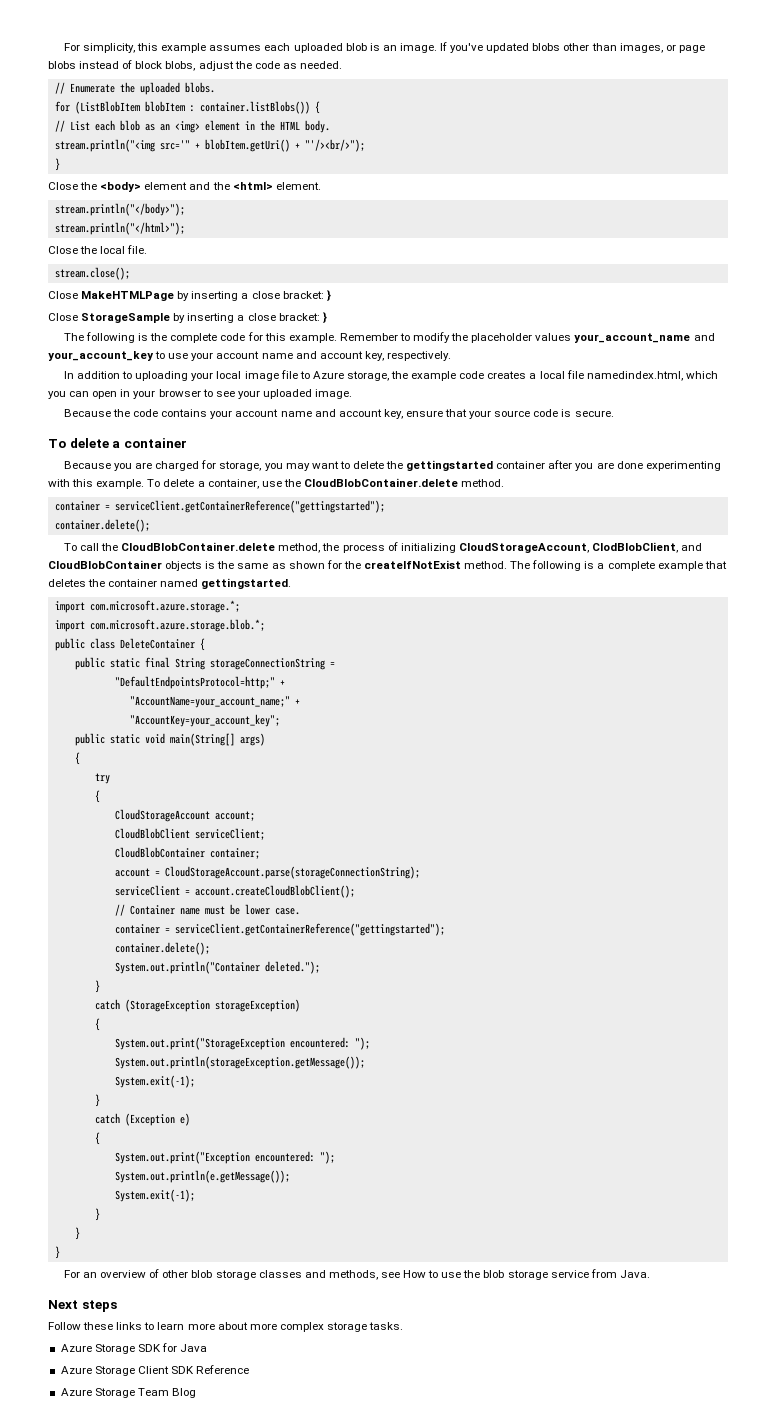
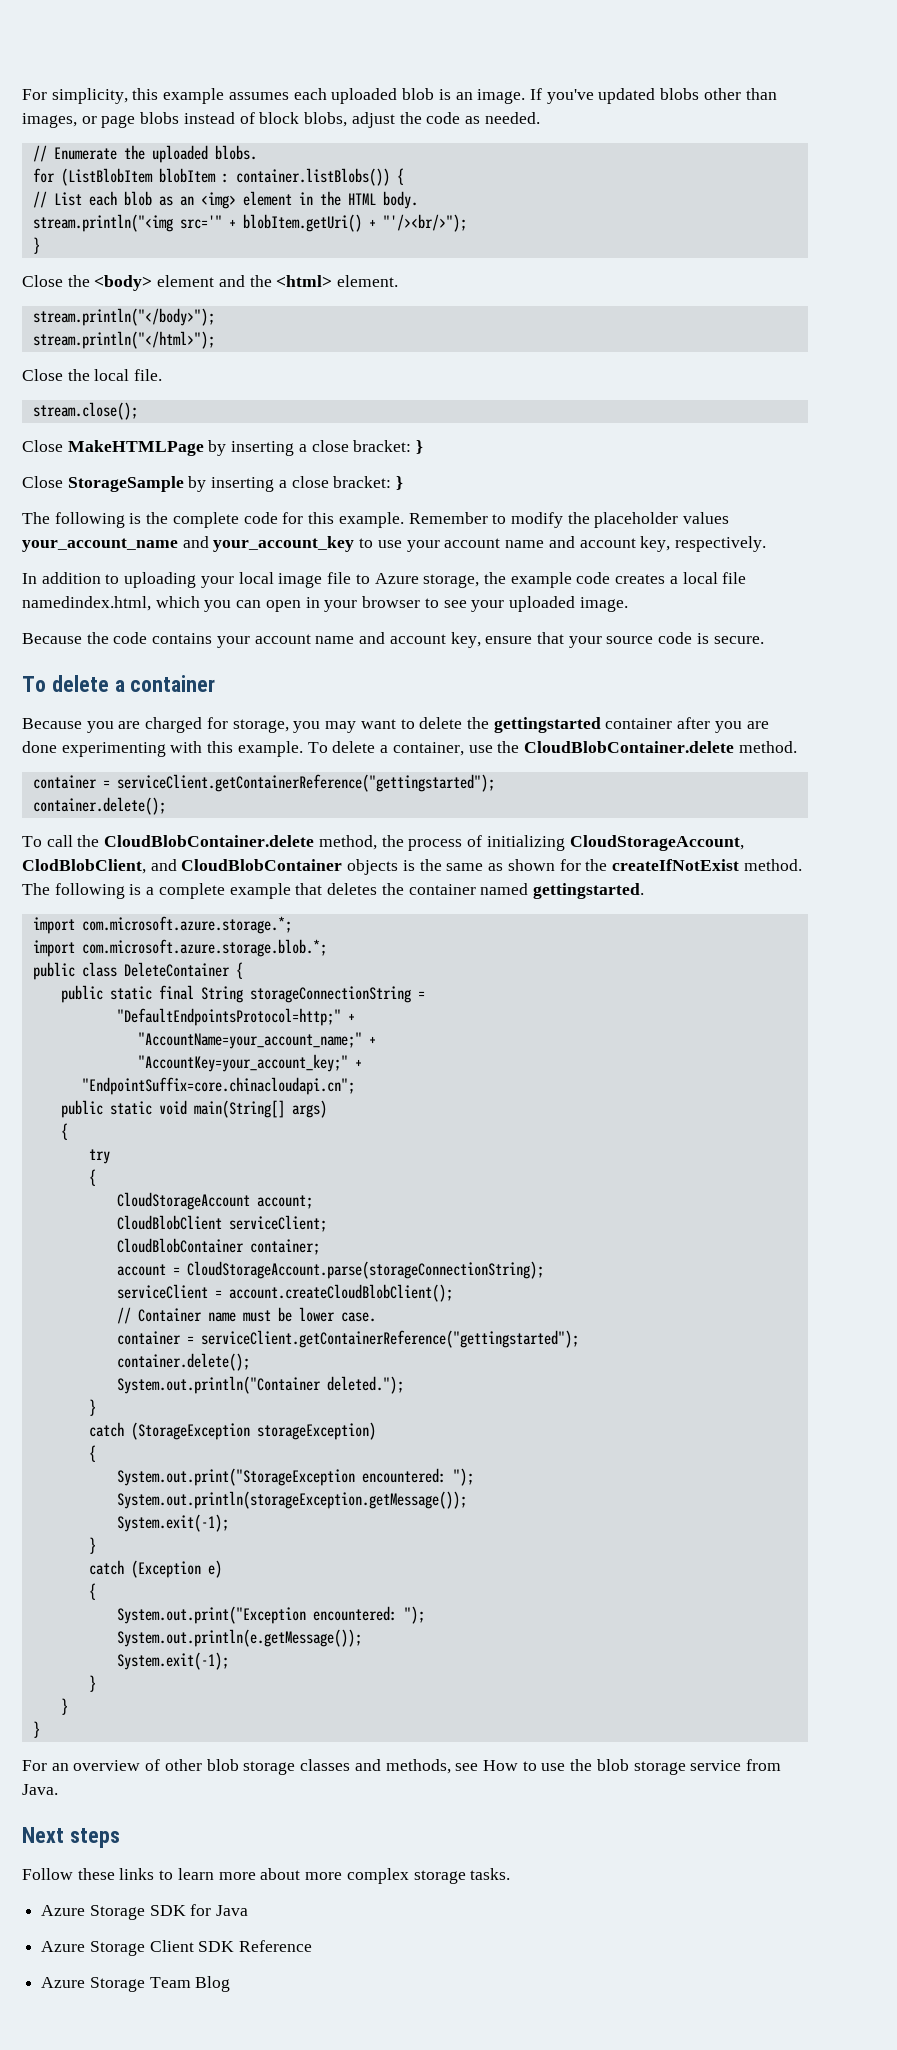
[129,714,280,727] "AccountKey=your_account_key"; -> [137,1054,362,1072] [81,1077,355,1095] "AccountKey=your_account_key;" + // "EndpointSuffix=core.chinacloudapi.cn";

